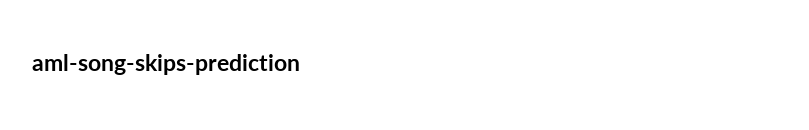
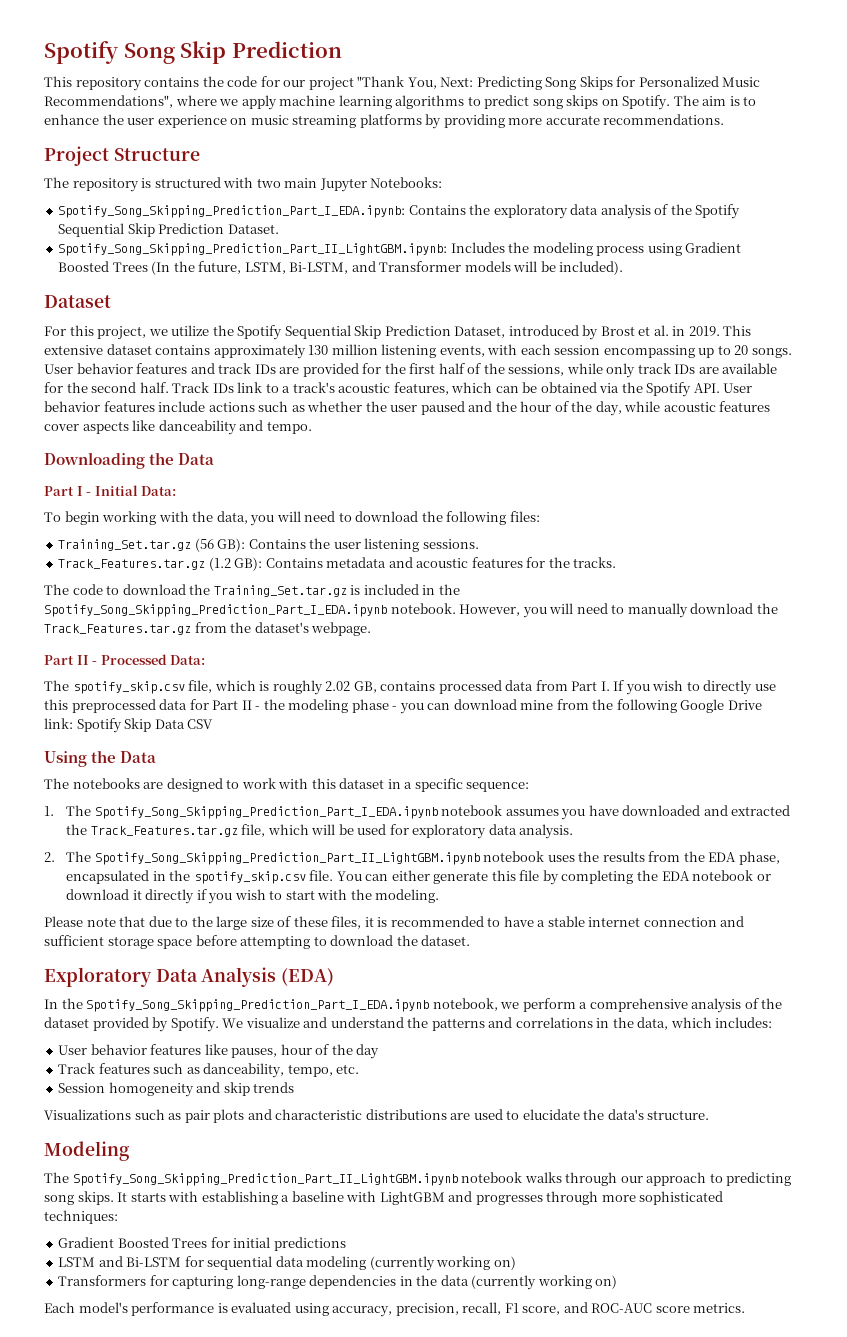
[32,54,300,75] aml-song-skips-prediction -> [44,41,342,64] [44,76,761,91] [44,95,757,110] [44,114,725,129] [44,146,200,166] [44,177,443,192] [58,204,741,219] [58,223,279,237] [58,242,742,256] [58,261,624,275] [44,295,111,308] [44,325,752,340] [44,344,792,359] [44,363,778,378] [44,382,753,397] [44,401,771,416] [44,420,312,435] [44,452,215,469] [44,485,177,496] [44,511,540,526] [58,538,479,552] [58,557,617,571] [44,584,460,597] [44,603,778,618] [44,622,372,636] [44,654,206,665] [44,680,776,695] [44,699,762,714] [44,718,214,733] [44,750,157,767] [44,778,530,792] [44,805,791,820] [66,824,574,839] [44,851,780,865] [66,870,771,885] [66,889,440,904] [44,916,745,930] [44,935,471,949] [44,967,335,987] [44,998,783,1013] [44,1017,773,1032] [58,1044,380,1059] [58,1063,360,1078] [58,1082,295,1097] [44,1109,710,1123] [44,1141,130,1161] [44,1172,792,1186] [44,1191,724,1205] [44,1210,118,1224] [58,1237,346,1251] [58,1256,516,1271] [58,1275,618,1290] [44,1302,746,1317] Spotify Song Skip Prediction // This repository contains the code for our project "Thank You, Next: Predicting Song Skips for Personalized Music Recommendations", where we apply machine learning algorithms to predict song skips on Spotify. The aim is to enhance the user experience on music streaming platforms by providing more accurate recommendations. // Project Structure // The repository is structured with two main Jupyter Notebooks: // Spotify_Song_Skipping_Prediction_Part_I_EDA.ipynb: Contains the exploratory data analysis of the Spotify Sequential Skip Prediction Dataset. // Spotify_Song_Skipping_Prediction_Part_II_LightGBM.ipynb: Includes the modeling process using Gradient Boosted Trees (In the future, LSTM, Bi-LSTM, and Transformer models will be included). // Dataset // For this project, we utilize the Spotify Sequential Skip Prediction Dataset, introduced by Brost et al. in 2019. This extensive dataset contains approximately 130 million listening events, with each session encompassing up to 20 songs. User behavior features and track IDs are provided for the first half of the sessions, while only track IDs are available for the second half. Track IDs link to a track's acoustic features, which can be obtained via the Spotify API. User behavior features include actions such as whether the user paused and the hour of the day, while acoustic features cover aspects like danceability and tempo. // Downloading the Data // Part I - Initial Data: // To begin working with the data, you will need to download the following files: // Training_Set.tar.gz (56 GB): Contains the user listening sessions. // Track_Features.tar.gz (1.2 GB): Contains metadata and acoustic features for the tracks. // The code to download the Training_Set.tar.gz is included in the Spotify_Song_Skipping_Prediction_Part_I_EDA.ipynb notebook. However, you will need to manually download the Track_Features.tar.gz from the dataset's webpage. // Part II - Processed Data: // The spotify_skip.csv file, which is roughly 2.02 GB, contains processed data from Part I. If you wish to directly use this preprocessed data for Part II - the modeling phase - you can download mine from the following Google Drive link: Spotify Skip Data CSV // Using the Data // The notebooks are designed to work with this dataset in a specific sequence: // 1. The Spotify_Song_Skipping_Prediction_Part_I_EDA.ipynb notebook assumes you have downloaded and extracted the Track_Features.tar.gz file, which will be used for exploratory data analysis. // 2. The Spotify_Song_Skipping_Prediction_Part_II_LightGBM.ipynb notebook uses the results from the EDA phase, encapsulated in the spotify_skip.csv file. You can either generate this file by completing the EDA notebook or download it directly if you wish to start with the modeling. // Please note that due to the large size of these files, it is recommended to have a stable internet connection and sufficient storage space before attempting to download the dataset. // Exploratory Data Analysis (EDA) // In the Spotify_Song_Skipping_Prediction_Part_I_EDA.ipynb notebook, we perform a comprehensive analysis of the dataset provided by Spotify. We visualize and understand the patterns and correlations in the data, which includes: // User behavior features like pauses, hour of the day // Track features such as danceability, tempo, etc. // Session homogeneity and skip trends // Visualizations such as pair plots and characteristic distributions are used to elucidate the data's structure. // Modeling // The Spotify_Song_Skipping_Prediction_Part_II_LightGBM.ipynb notebook walks through our approach to predicting song skips. It starts with establishing a baseline with LightGBM and progresses through more sophisticated techniques: // Gradient Boosted Trees for initial predictions // LSTM and Bi-LSTM for sequential data modeling (currently working on) // Transformers for capturing long-range dependencies in the data (currently working on) // Each model's performance is evaluated using accuracy, precision, recall, F1 score, and ROC-AUC score metrics.

